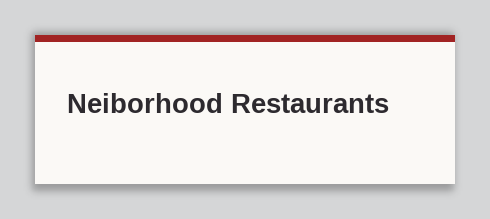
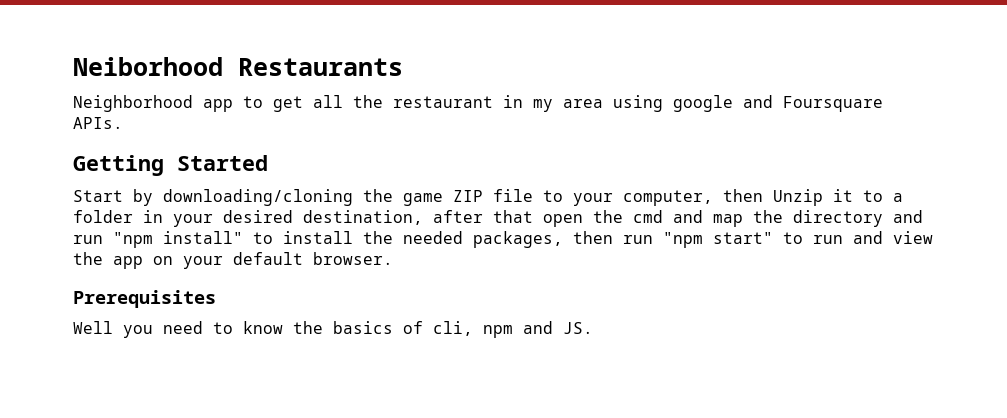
(389, 103) none -> [73,95,883,112] [73,117,123,129] [73,155,268,176] [73,189,903,206] [73,210,923,227] [73,231,933,248] [73,252,393,269] [73,290,216,308] [73,321,593,338] // Neighborhood app to get all the restaurant in my area using google and Foursquare APIs. // Getting Started // Start by downloading/cloning the game ZIP file to your computer, then Unzip it to a folder in your desired destination, after that open the cmd and map the directory and run "npm install" to install the needed packages, then run "npm start" to run and view the app on your default browser. // Prerequisites // Well you need to know the basics of cli, npm and JS.

